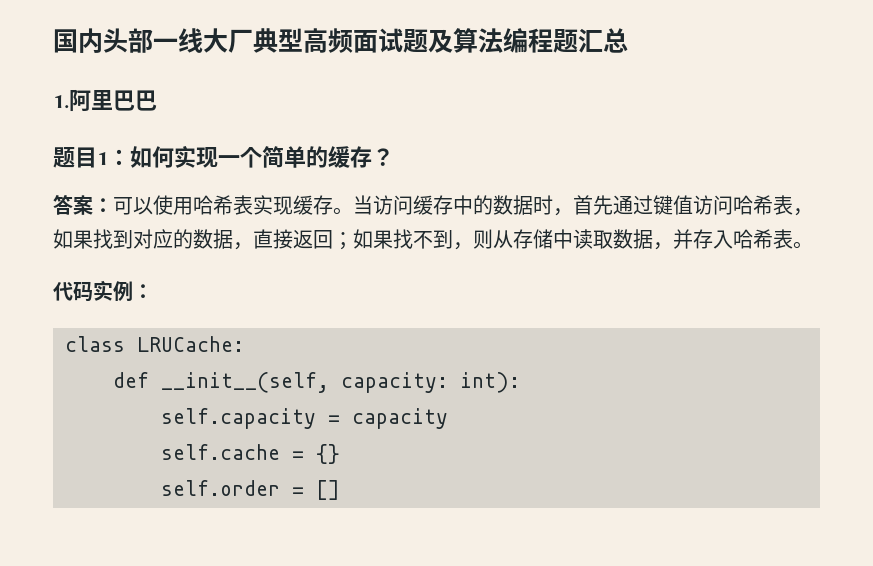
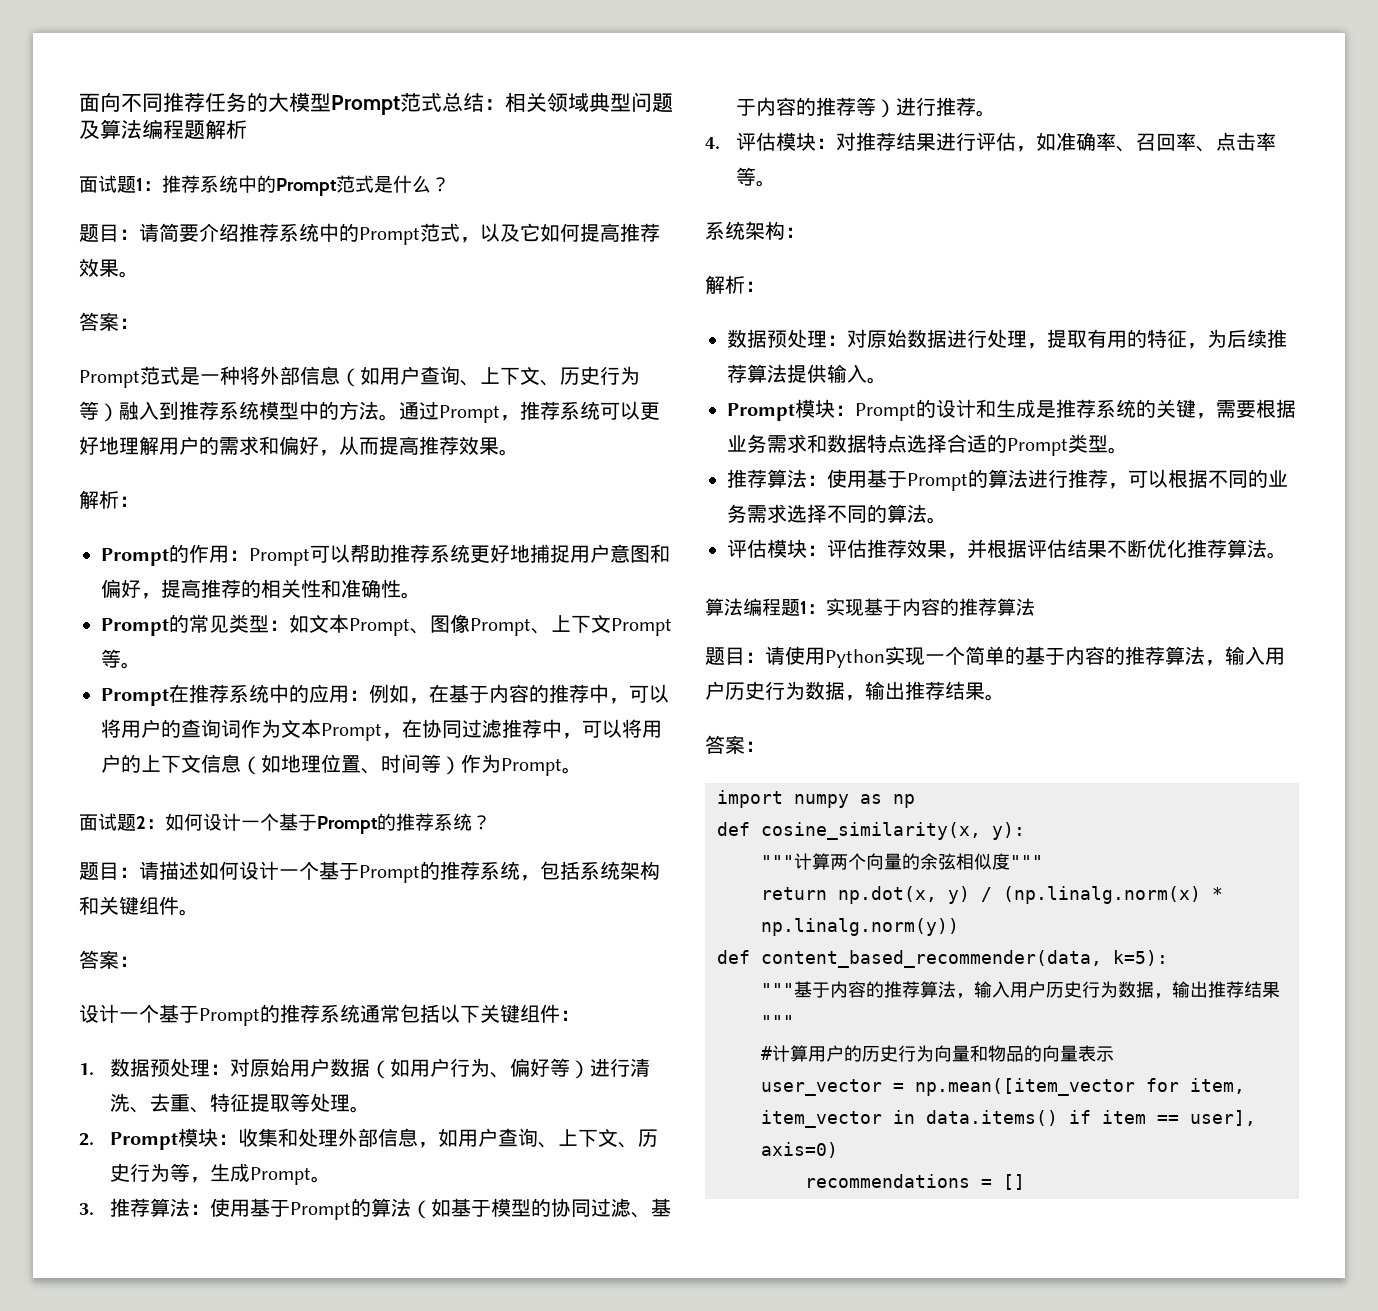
[53,28,628,53] [53,89,157,112] [53,145,394,168] [53,194,813,216] [53,229,813,250] [53,280,153,302] [65,336,244,352] [113,372,520,393] [161,408,448,429] [161,444,340,464] [161,480,280,496] 国内头部一线大厂典型高频面试题及算法编程题汇总 // 1.阿里巴巴 // 题目1：如何实现一个简单的缓存？ // 答案：可以使用哈希表实现缓存。当访问缓存中的数据时，首先通过键值访问哈希表，如果找到对应的数据，直接返回；如果找不到，则从存储中读取数据，并存入哈希表。 // 代码实例： // class LRUCache: // def __init__(self, capacity: int): // self.capacity = capacity // self.cache = {} // self.order -> [79,92,673,115] [79,119,247,140] [79,175,450,196] [79,223,660,245] [79,258,139,278] [79,312,139,331] [79,366,640,388] [79,401,660,423] [79,436,519,456] [79,490,139,509] [101,544,670,566] [101,579,421,599] [101,614,672,636] [101,649,141,669] [101,684,669,706] [101,719,662,741] [101,754,582,776] [79,813,491,834] [79,861,660,883] [79,896,199,916] [79,950,139,969] [79,1004,580,1026] [79,1058,650,1079] [109,1093,370,1113] [79,1128,658,1150] [109,1163,331,1185] [79,1198,671,1220] [735,97,996,118] [705,132,1276,152] [735,167,776,187] [705,221,805,240] [705,275,765,294] [727,329,1287,349] [727,364,887,384] [727,399,1296,421] [727,434,1128,456] [727,469,1288,491] [727,504,947,524] [727,539,1287,559] [705,598,1035,616] [705,646,1285,668] [705,681,1005,701] [705,735,765,754] [717,790,915,808] [717,822,1025,840] [761,853,1043,870] [761,886,1223,904] [761,918,959,936] [717,950,1168,968] [761,981,1280,999] [761,1015,794,1028] [761,1045,1114,1062] [761,1078,1245,1096] [761,1110,1256,1128] [761,1142,838,1158] [805,1174,970,1188] 面向不同推荐任务的大模型Prompt范式总结：相关领域典型问题及算法编程题解析 // 面试题1：推荐系统中的Prompt范式是什么？ // 题目：请简要介绍推荐系统中的Prompt范式，以及它如何提高推荐效果。 // 答案： // Prompt范式是一种将外部信息（如用户查询、上下文、历史行为等）融入到推荐系统模型中的方法。通过Prompt，推荐系统可以更好地理解用户的需求和偏好，从而提高推荐效果。 // 解析： // Prompt的作用：Prompt可以帮助推荐系统更好地捕捉用户意图和偏好，提高推荐的相关性和准确性。 // Prompt的常见类型：如文本Prompt、图像Prompt、上下文Prompt等。 // Prompt在推荐系统中的应用：例如，在基于内容的推荐中，可以将用户的查询词作为文本Prompt，在协同过滤推荐中，可以将用户的上下文信息（如地理位置、时间等）作为Prompt。 // 面试题2：如何设计一个基于Prompt的推荐系统？ // 题目：请描述如何设计一个基于Prompt的推荐系统，包括系统架构和关键组件。 // 答案： // 设计一个基于Prompt的推荐系统通常包括以下关键组件： // 1.数据预处理：对原始用户数据（如用户行为、偏好等）进行清洗、去重、特征提取等处理。 // 2. Prompt模块：收集和处理外部信息，如用户查询、上下文、历史行为等，生成Prompt。 // 3.推荐算法：使用基于Prompt的算法（如基于模型的协同过滤、基于内容的推荐等）进行推荐。 // 4.评估模块：对推荐结果进行评估，如准确率、召回率、点击率等。 // 系统架构： // 解析： // 数据预处理：对原始数据进行处理，提取有用的特征，为后续推荐算法提供输入。 // Prompt模块：Prompt的设计和生成是推荐系统的关键，需要根据业务需求和数据特点选择合适的Prompt类型。 // 推荐算法：使用基于Prompt的算法进行推荐，可以根据不同的业务需求选择不同的算法。 // 评估模块：评估推荐效果，并根据评估结果不断优化推荐算法。 // 算法编程题1：实现基于内容的推荐算法 // 题目：请使用Python实现一个简单的基于内容的推荐算法，输入用户历史行为数据，输出推荐结果。 // 答案： // import numpy as np // def cosine_similarity(x, y): // """计算两个向量的余弦相似度""" // return np.dot(x, y) / (np.linalg.norm(x) * np.linalg.norm(y)) // def content_based_recommender(data, k=5): // """基于内容的推荐算法，输入用户历史行为数据，输出推荐结果""" // #计算用户的历史行为向量和物品的向量表示 // user_vector = np.mean([item_vector for item, item_vector in data.items() if item == user], axis=0) // recommendations

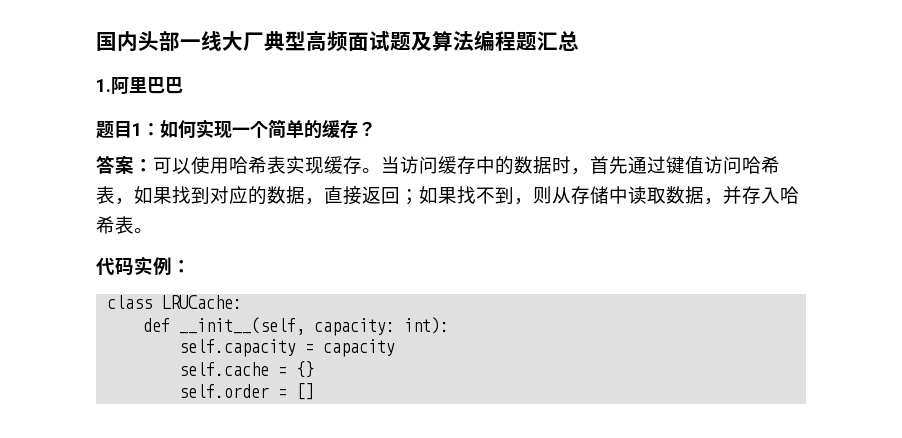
[79,92,673,115] [79,119,247,140] [79,175,450,196] [79,223,660,245] [79,258,139,278] [79,312,139,331] [79,366,640,388] [79,401,660,423] [79,436,519,456] [79,490,139,509] [101,544,670,566] [101,579,421,599] [101,614,672,636] [101,649,141,669] [101,684,669,706] [101,719,662,741] [101,754,582,776] [79,813,491,834] [79,861,660,883] [79,896,199,916] [79,950,139,969] [79,1004,580,1026] [79,1058,650,1079] [109,1093,370,1113] [79,1128,658,1150] [109,1163,331,1185] [79,1198,671,1220] [735,97,996,118] [705,132,1276,152] [735,167,776,187] [705,221,805,240] [705,275,765,294] [727,329,1287,349] [727,364,887,384] [727,399,1296,421] [727,434,1128,456] [727,469,1288,491] [727,504,947,524] [727,539,1287,559] [705,598,1035,616] [705,646,1285,668] [705,681,1005,701] [705,735,765,754] [717,790,915,808] [717,822,1025,840] [761,853,1043,870] [761,886,1223,904] [761,918,959,936] [717,950,1168,968] [761,981,1280,999] [761,1015,794,1028] [761,1045,1114,1062] [761,1078,1245,1096] [761,1110,1256,1128] [761,1142,838,1158] [805,1174,970,1188] 面向不同推荐任务的大模型Prompt范式总结：相关领域典型问题及算法编程题解析 // 面试题1：推荐系统中的Prompt范式是什么？ // 题目：请简要介绍推荐系统中的Prompt范式，以及它如何提高推荐效果。 // 答案： // Prompt范式是一种将外部信息（如用户查询、上下文、历史行为等）融入到推荐系统模型中的方法。通过Prompt，推荐系统可以更好地理解用户的需求和偏好，从而提高推荐效果。 // 解析： // Prompt的作用：Prompt可以帮助推荐系统更好地捕捉用户意图和偏好，提高推荐的相关性和准确性。 // Prompt的常见类型：如文本Prompt、图像Prompt、上下文Prompt等。 // Prompt在推荐系统中的应用：例如，在基于内容的推荐中，可以将用户的查询词作为文本Prompt，在协同过滤推荐中，可以将用户的上下文信息（如地理位置、时间等）作为Prompt。 // 面试题2：如何设计一个基于Prompt的推荐系统？ // 题目：请描述如何设计一个基于Prompt的推荐系统，包括系统架构和关键组件。 // 答案： // 设计一个基于Prompt的推荐系统通常包括以下关键组件： // 1.数据预处理：对原始用户数据（如用户行为、偏好等）进行清洗、去重、特征提取等处理。 // 2. Prompt模块：收集和处理外部信息，如用户查询、上下文、历史行为等，生成Prompt。 // 3.推荐算法：使用基于Prompt的算法（如基于模型的协同过滤、基于内容的推荐等）进行推荐。 // 4.评估模块：对推荐结果进行评估，如准确率、召回率、点击率等。 // 系统架构： // 解析： // 数据预处理：对原始数据进行处理，提取有用的特征，为后续推荐算法提供输入。 // Prompt模块：Prompt的设计和生成是推荐系统的关键，需要根据业务需求和数据特点选择合适的Prompt类型。 // 推荐算法：使用基于Prompt的算法进行推荐，可以根据不同的业务需求选择不同的算法。 // 评估模块：评估推荐效果，并根据评估结果不断优化推荐算法。 // 算法编程题1：实现基于内容的推荐算法 // 题目：请使用Python实现一个简单的基于内容的推荐算法，输入用户历史行为数据，输出推荐结果。 // 答案： // import numpy as np // def cosine_similarity(x, y): // """计算两个向量的余弦相似度""" // return np.dot(x, y) / (np.linalg.norm(x) * np.linalg.norm(y)) // def content_based_recommender(data, k=5): // """基于内容的推荐算法，输入用户历史行为数据，输出推荐结果""" // #计算用户的历史行为向量和物品的向量表示 // user_vector = np.mean([item_vector for item, item_vector in data.items() if item == user], axis=0) // recommendations -> [96,30,579,52] [96,76,183,94] [96,119,376,139] [96,155,780,175] [96,186,799,205] [96,216,153,234] [96,256,191,276] [107,295,243,309] [143,317,450,336] [179,339,396,357] [179,361,315,378] [179,384,270,398] 国内头部一线大厂典型高频面试题及算法编程题汇总 // 1.阿里巴巴 // 题目1：如何实现一个简单的缓存？ // 答案：可以使用哈希表实现缓存。当访问缓存中的数据时，首先通过键值访问哈希表，如果找到对应的数据，直接返回；如果找不到，则从存储中读取数据，并存入哈希表。 // 代码实例： // class LRUCache: // def __init__(self, capacity: int): // self.capacity = capacity // self.cache = {} // self.order

